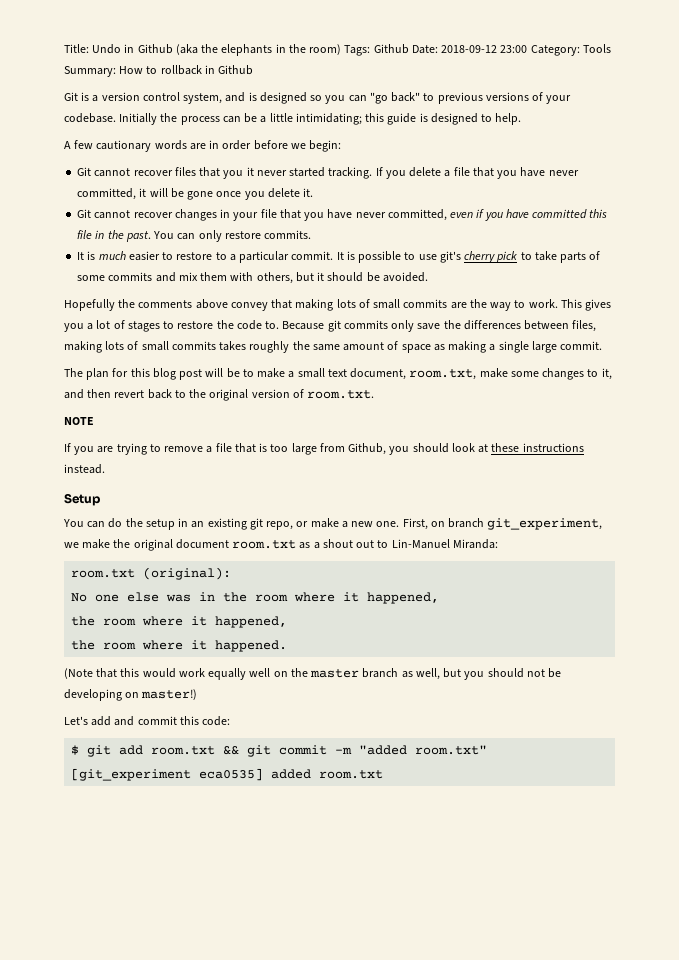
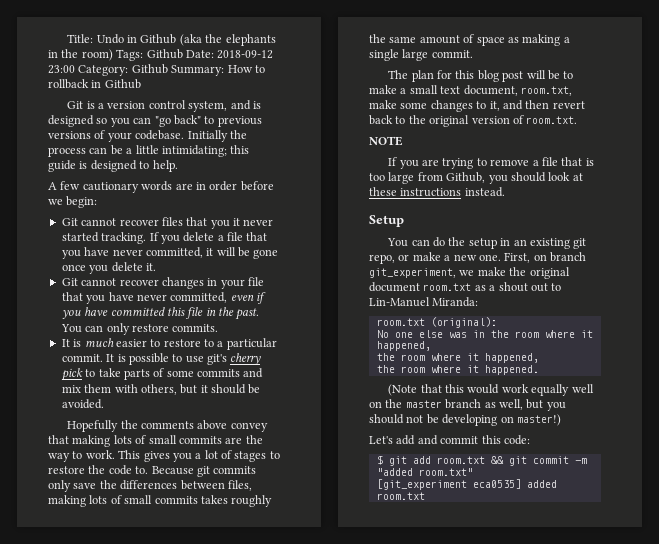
[582,44,611,53] Tools -> [131,64,168,74] Github

